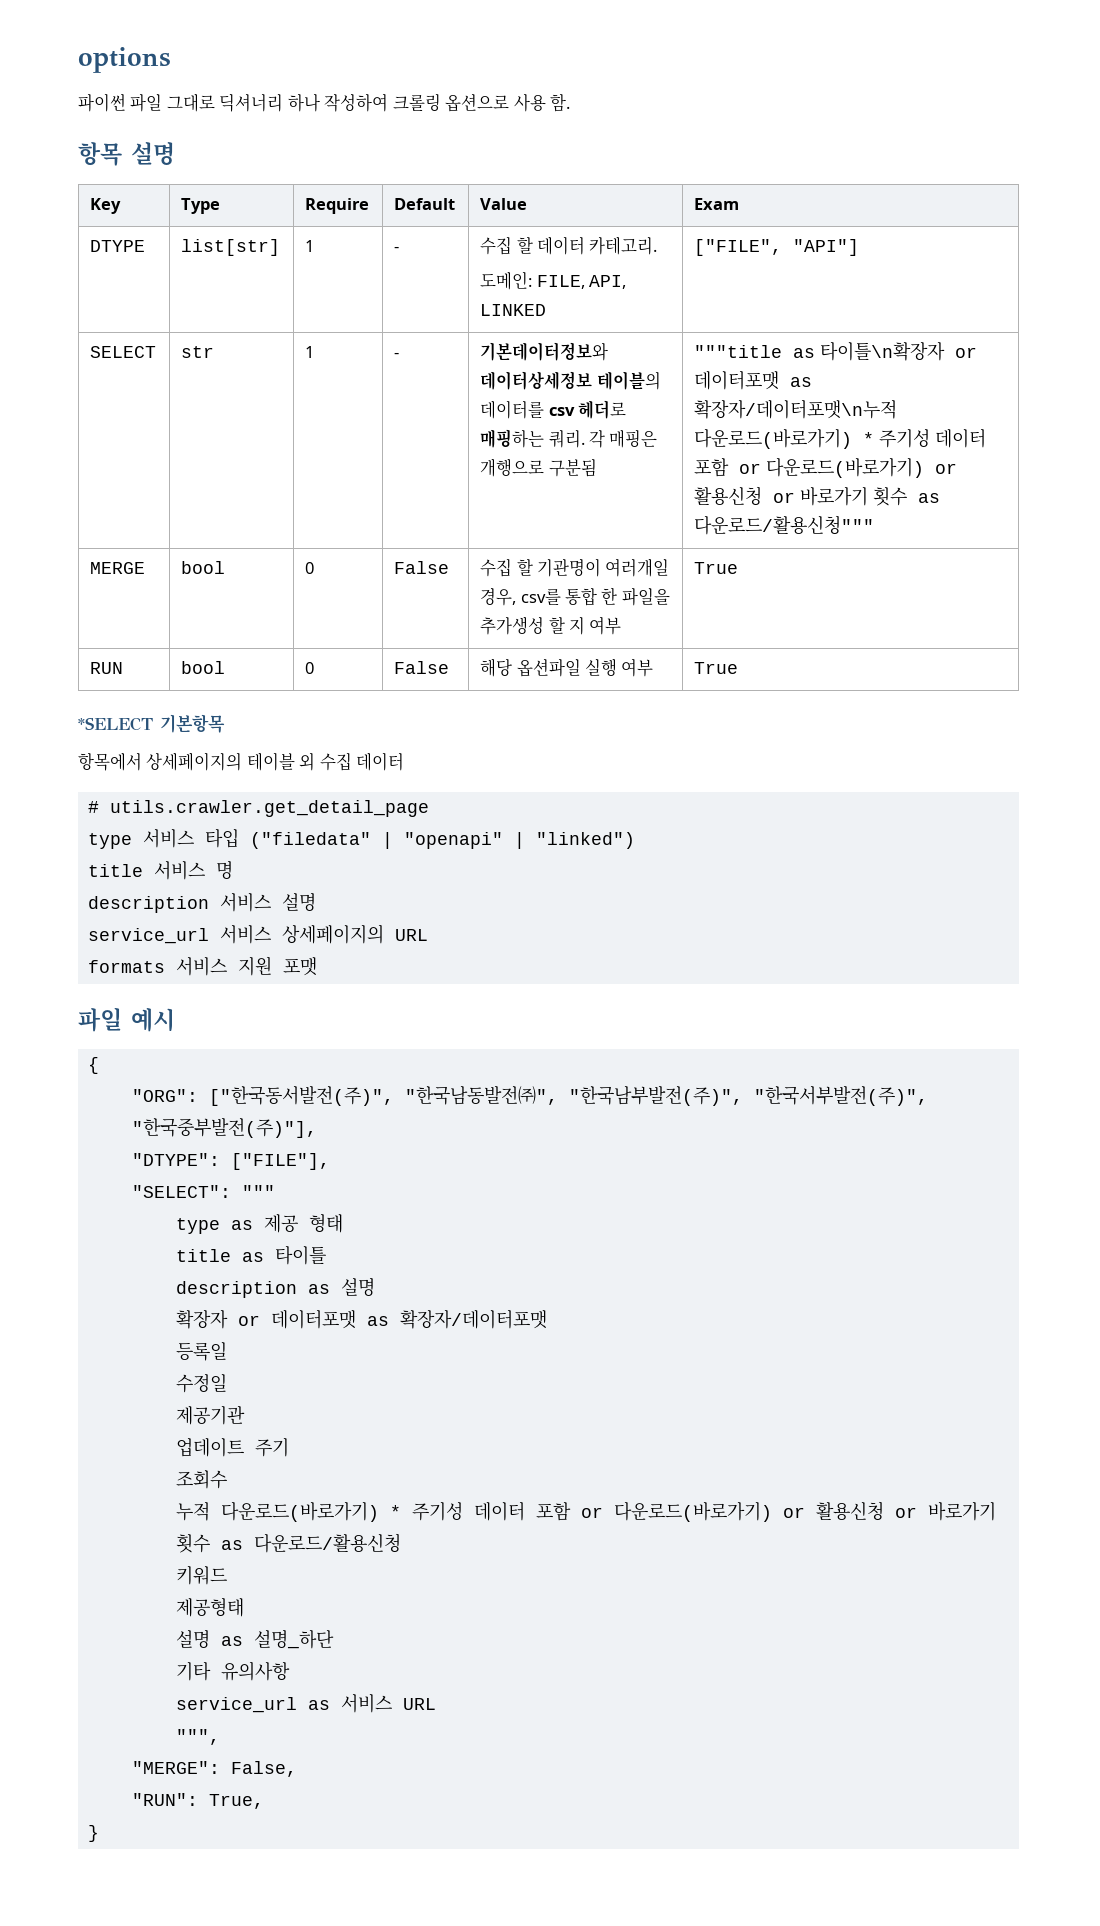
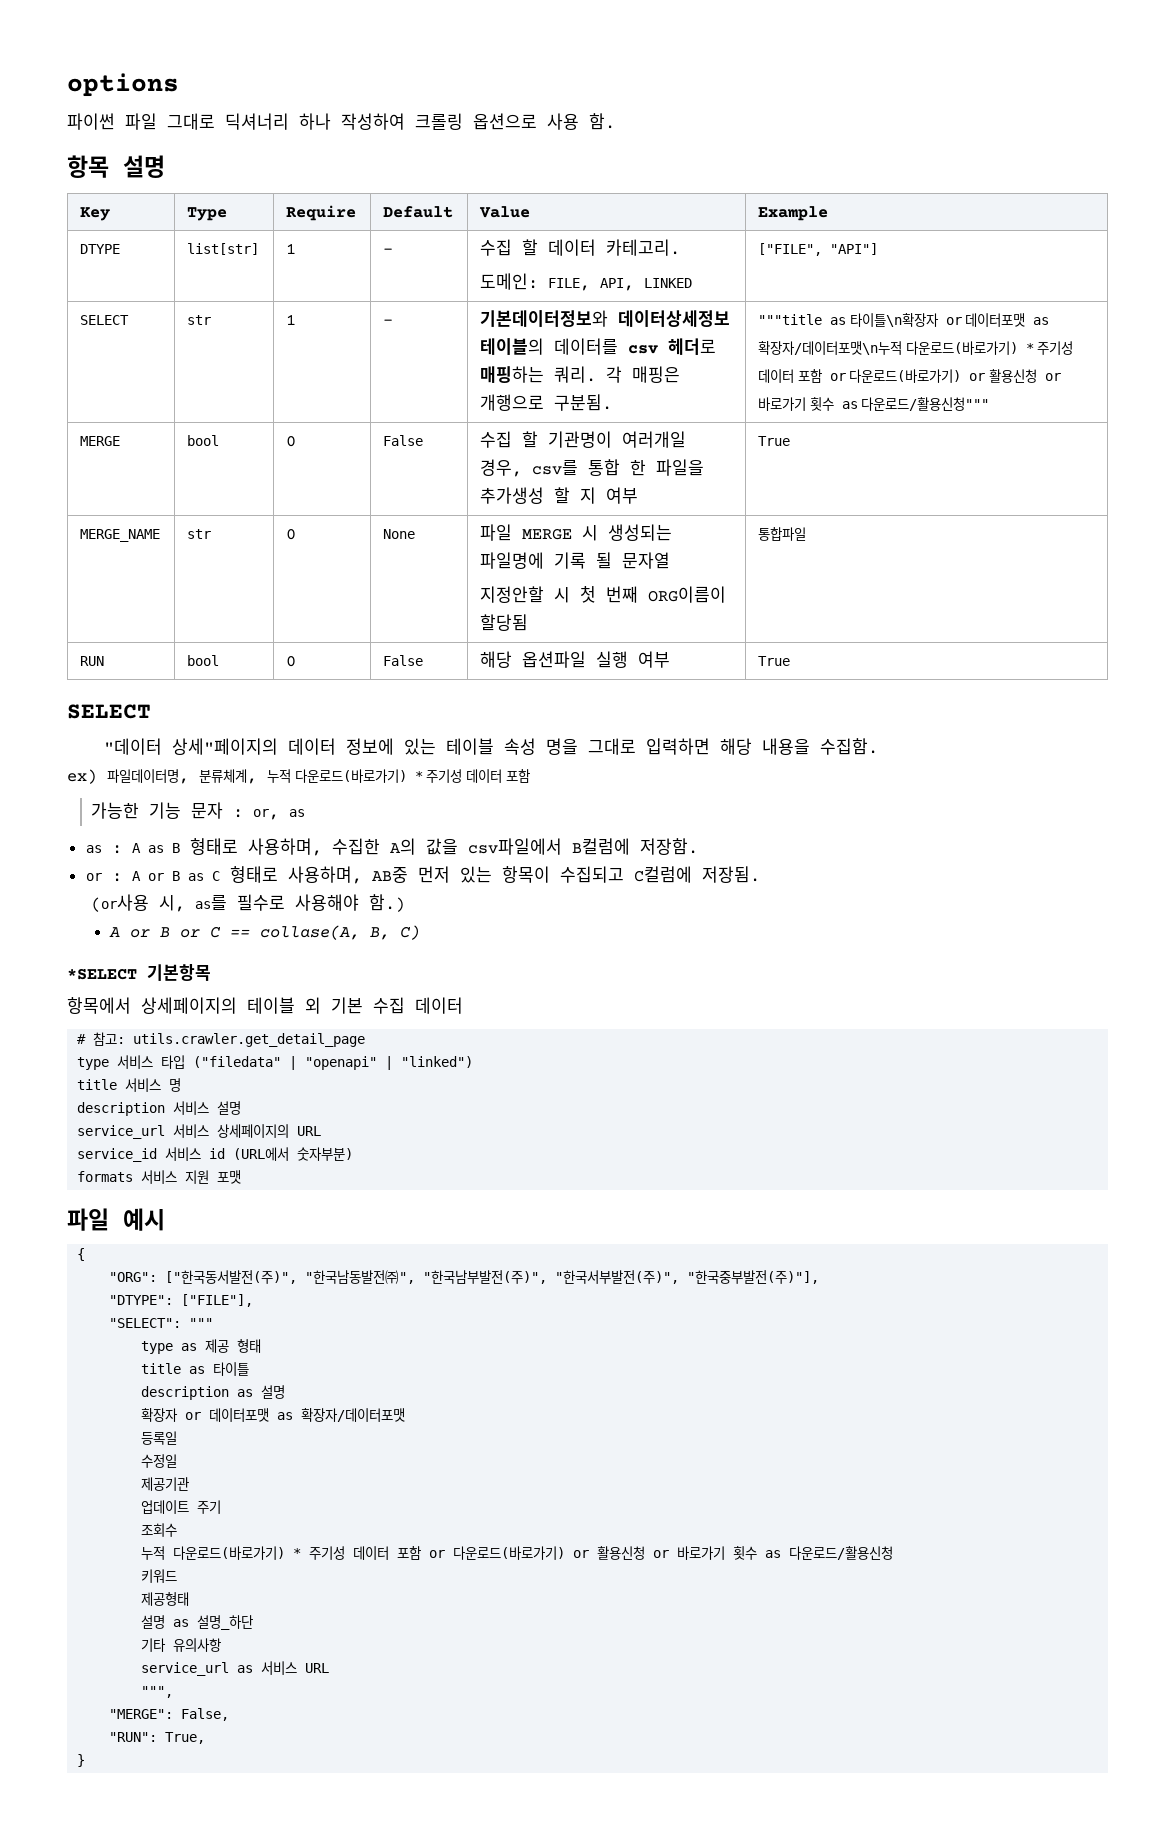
[694,198,740,210] Exam -> [758,206,829,221] Example
[548,459,597,477] 구분됨 -> [554,394,613,411] 구분됨.
(739, 568) none -> [80,529,161,542] [187,529,212,539] [286,528,297,540] [383,529,416,539] [480,524,673,541] [480,552,671,569] [480,586,727,603] [480,614,529,631] [758,527,807,541] // MERGE_NAME | str | 0 | None | 파일 MERGE 시 생성되는 파일명에 기록 될 문자열 // 지정안할 시 첫 번째 ORG이름이 할당됨 | 통합파일
(739, 668) none -> [67,704,151,719] [103,738,878,755] [67,769,530,784] [91,802,306,820] [85,838,698,856] [85,866,760,884] [91,894,406,912] [109,925,421,940] // SELECT // "데이터 상세"페이지의 데이터 정보에 있는 테이블 속성 명을 그대로 입력하면 해당 내용을 수집함. // ex) 파일데이터명, 분류체계, 누적 다운로드(바로가기) * 주기성 데이터 포함 // 가능한 기능 문자 : or, as // as : A as B 형태로 사용하며, 수집한 A의 값을 csv파일에서 B컬럼에 저장함. // or : A or B as C 형태로 사용하며, AB중 먼저 있는 항목이 수집되고 C컬럼에 저장됨. // (or사용 시, as를 필수로 사용해야 함.) // A or B or C == collase(A, B, C)
(316, 761) none -> [331,997,363,1014] 기본
(99, 807) none -> [93,1032,126,1046] 참고:
(428, 935) none -> [77,1147,354,1162] // service_id 서비스 id (URL에서 숫자부분)

